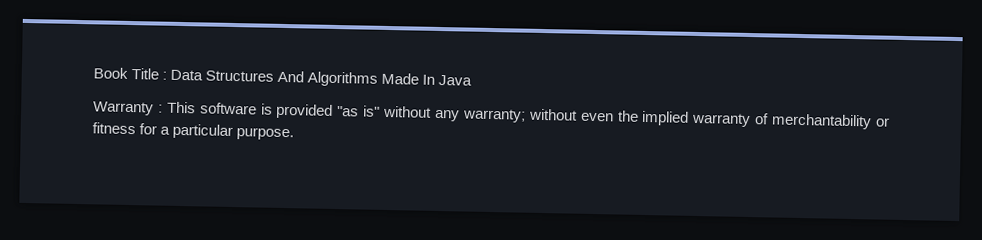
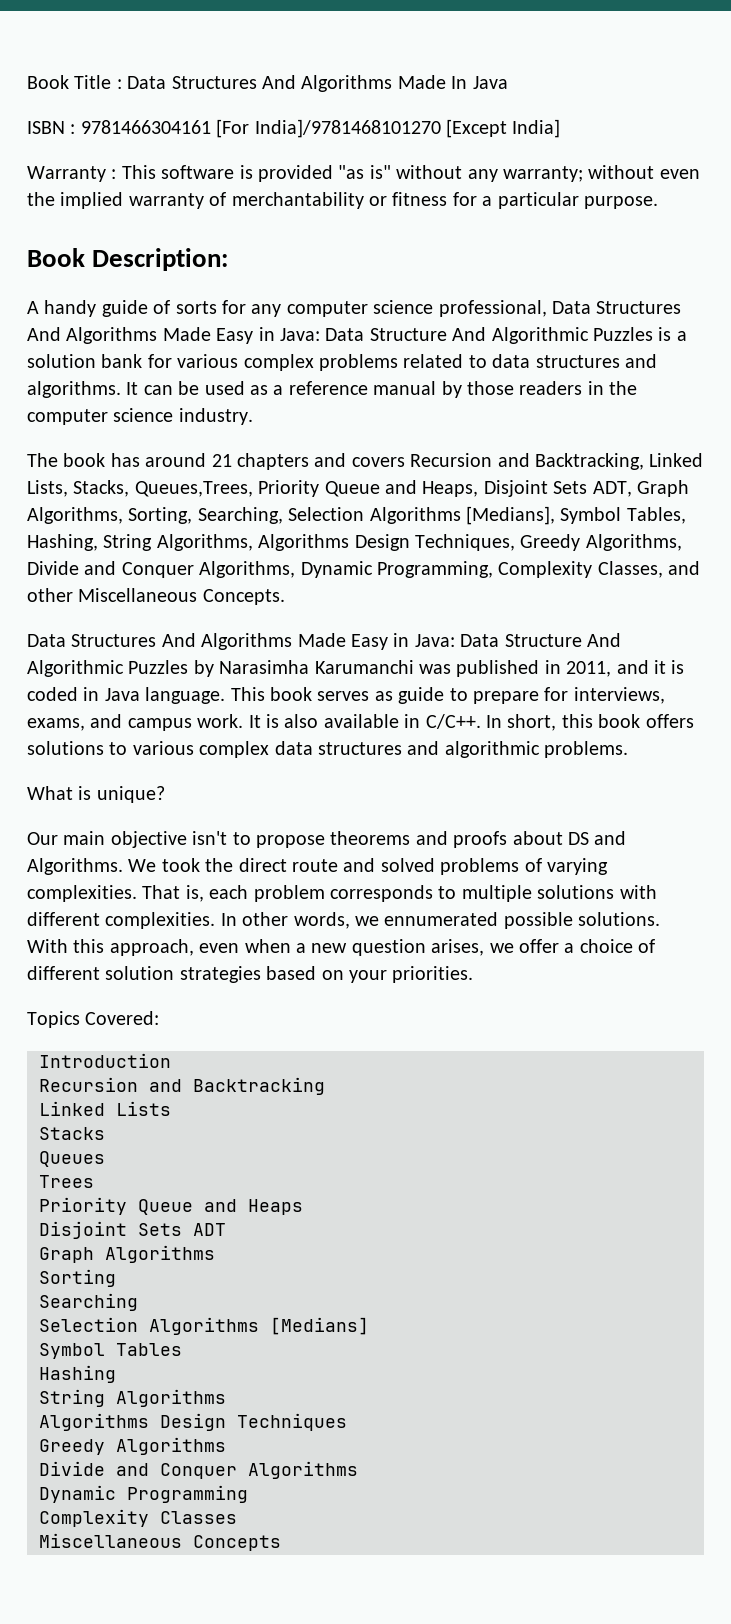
(473, 80) none -> [27,119,561,138] // ISBN : 9781466304161 [For India]/9781468101270 [Except India]
(295, 134) none -> [27,248,229,271] [27,300,682,317] [27,327,687,344] [27,354,657,371] [27,381,638,398] [27,408,253,425] [27,453,704,470] [27,480,689,497] [27,506,686,525] [27,534,682,551] [27,561,701,578] [27,588,285,605] [27,633,621,650] [27,660,685,677] [27,687,665,704] [27,714,694,731] [27,741,629,758] [27,786,165,803] [27,831,627,848] [27,858,608,875] [27,885,657,902] [27,912,661,929] [27,939,656,956] [27,966,474,983] [27,1011,160,1028] [39,1053,171,1068] [39,1077,325,1095] [39,1101,171,1116] [39,1127,105,1140] [39,1151,105,1167] [39,1175,94,1188] [39,1197,303,1215] [39,1221,226,1239] [39,1245,215,1263] [39,1269,116,1287] [39,1293,138,1311] [39,1317,369,1335] [39,1343,182,1359] [39,1365,116,1383] [39,1389,226,1407] [39,1413,347,1431] [39,1437,226,1455] [39,1461,358,1479] [39,1485,248,1503] [39,1509,237,1527] [39,1533,281,1551] // Book Description: // A handy guide of sorts for any computer science professional, Data Structures And Algorithms Made Easy in Java: Data Structure And Algorithmic Puzzles is a solution bank for various complex problems related to data structures and algorithms. It can be used as a reference manual by those readers in the computer science industry. // The book has around 21 chapters and covers Recursion and Backtracking, Linked Lists, Stacks, Queues,Trees, Priority Queue and Heaps, Disjoint Sets ADT, Graph Algorithms, Sorting, Searching, Selection Algorithms [Medians], Symbol Tables, Hashing, String Algorithms, Algorithms Design Techniques, Greedy Algorithms, Divide and Conquer Algorithms, Dynamic Programming, Complexity Classes, and other Miscellaneous Concepts. // Data Structures And Algorithms Made Easy in Java: Data Structure And Algorithmic Puzzles by Narasimha Karumanchi was published in 2011, and it is coded in Java language. This book serves as guide to prepare for interviews, exams, and campus work. It is also available in C/C++. In short, this book offers solutions to various complex data structures and algorithmic problems. // What is unique? // Our main objective isn't to propose theorems and proofs about DS and Algorithms. We took the direct route and solved problems of varying complexities. That is, each problem corresponds to multiple solutions with different complexities. In other words, we ennumerated possible solutions. With this approach, even when a new question arises, we offer a choice of different solution strategies based on your priorities. // Topics Covered: // Introduction // Recursion and Backtracking // Linked Lists // Stacks // Queues // Trees // Priority Queue and Heaps // Disjoint Sets ADT // Graph Algorithms // Sorting // Searching // Selection Algorithms [Medians] // Symbol Tables // Hashing // String Algorithms // Algorithms Design Techniques // Greedy Algorithms // Divide and Conquer Algorithms // Dynamic Programming // Complexity Classes // Miscellaneous Concepts

